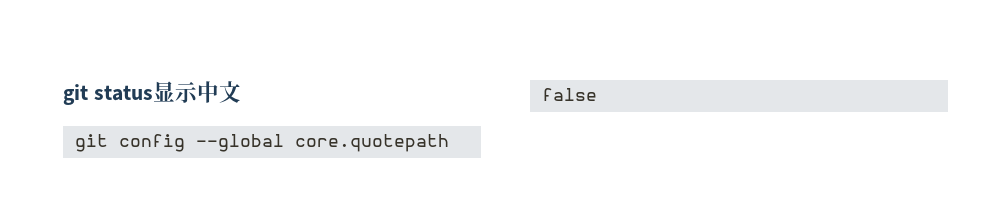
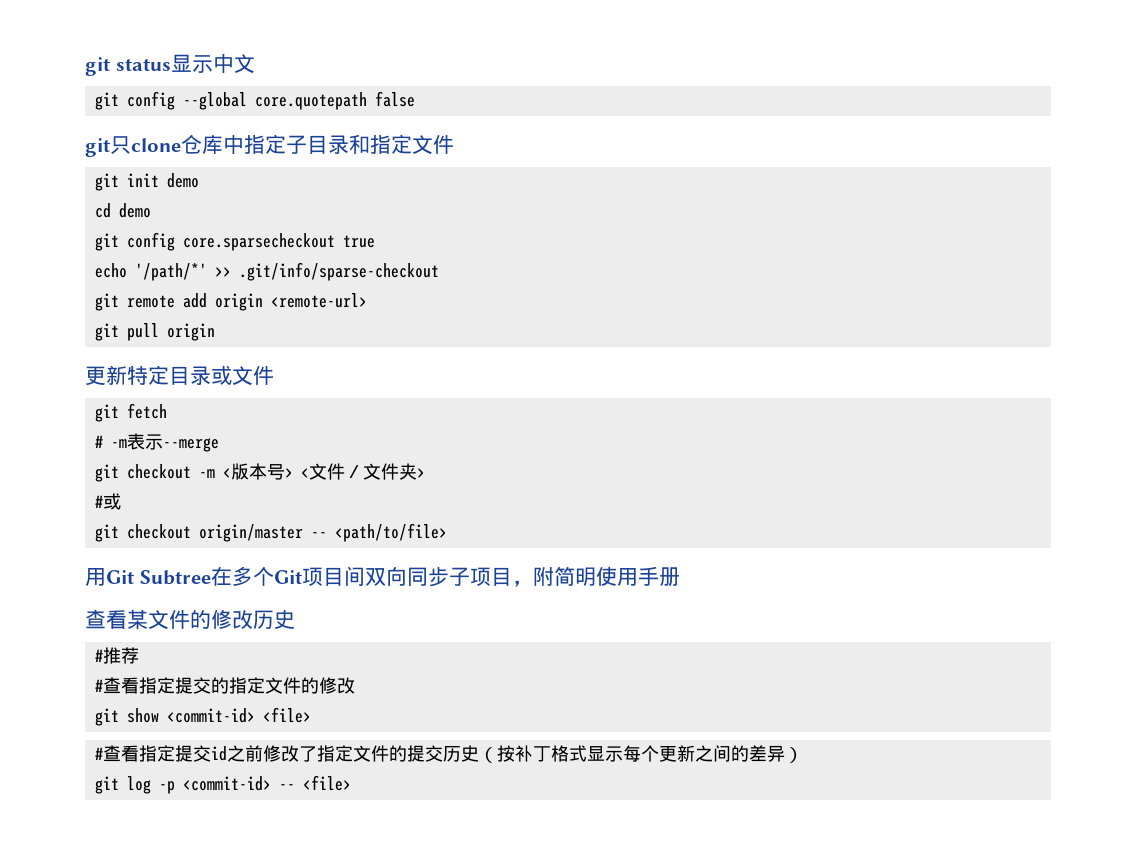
(597, 94) none -> [85,134,454,157] [95,173,200,191] [95,203,152,218] [95,232,376,251] [95,262,440,281] [95,293,368,311] [95,323,216,341] [85,365,274,386] [95,403,168,422] [95,433,220,452] [95,463,426,482] [95,493,122,510] [95,523,448,542] [85,566,680,587] [85,609,295,630] [95,647,140,664] [95,677,356,694] [95,707,312,726] [95,745,804,763] [95,775,352,794] // git只clone仓库中指定子目录和指定文件 // git init demo // cd demo // git config core.sparsecheckout true // echo '/path/*' >> .git/info/sparse-checkout // git remote add origin <remote-url> // git pull origin // 更新特定目录或文件 // git fetch // # -m表示--merge // git checkout -m <版本号> <文件／文件夹> // #或 // git checkout origin/master -- <path/to/file> // 用Git Subtree在多个Git项目间双向同步子项目，附简明使用手册 // 查看某文件的修改历史 // #推荐 // #查看指定提交的指定文件的修改 // git show <commit-id> <file> // #查看指定提交id之前修改了指定文件的提交历史（按补丁格式显示每个更新之间的差异） // git log -p <commit-id> -- <file>

